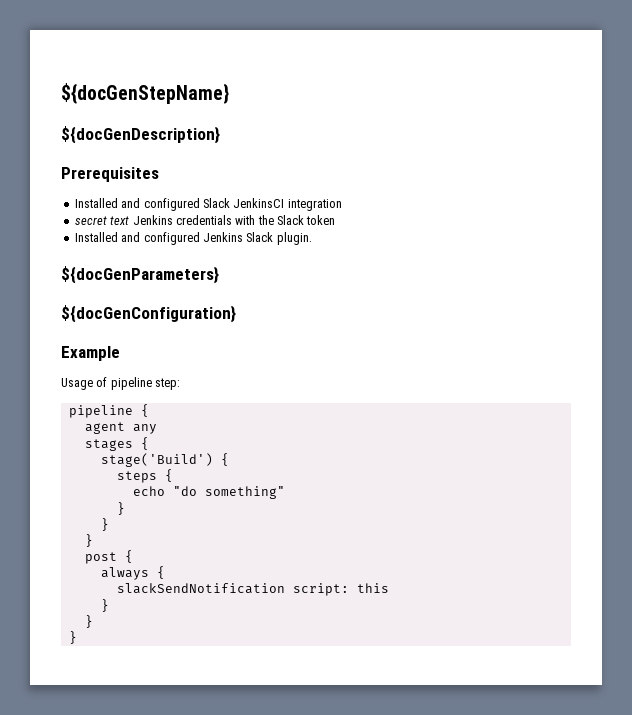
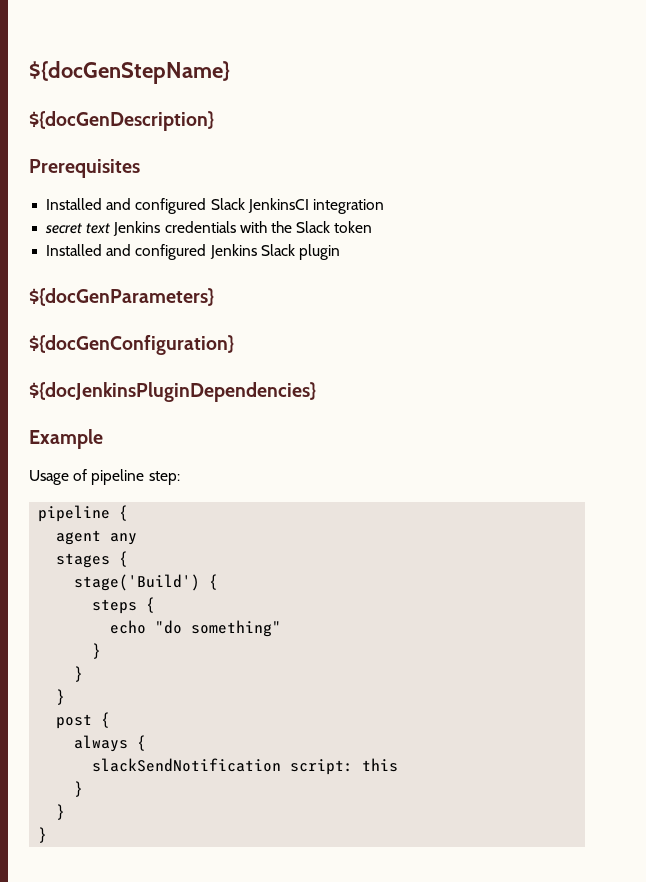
[276,232,312,245] plugin. -> [298,244,340,260] plugin
(236, 314) none -> [29,382,316,402] // ${docJenkinsPluginDependencies}

